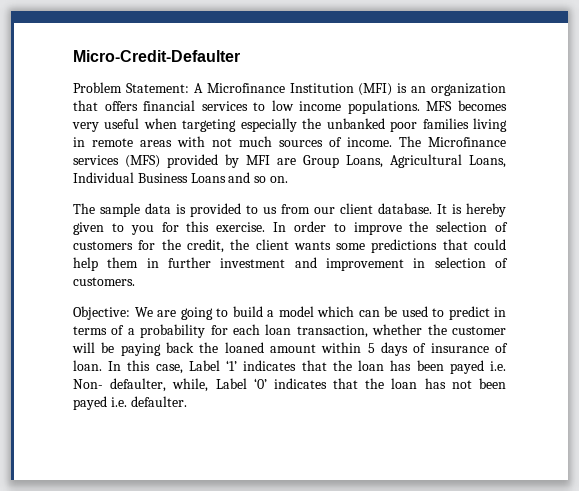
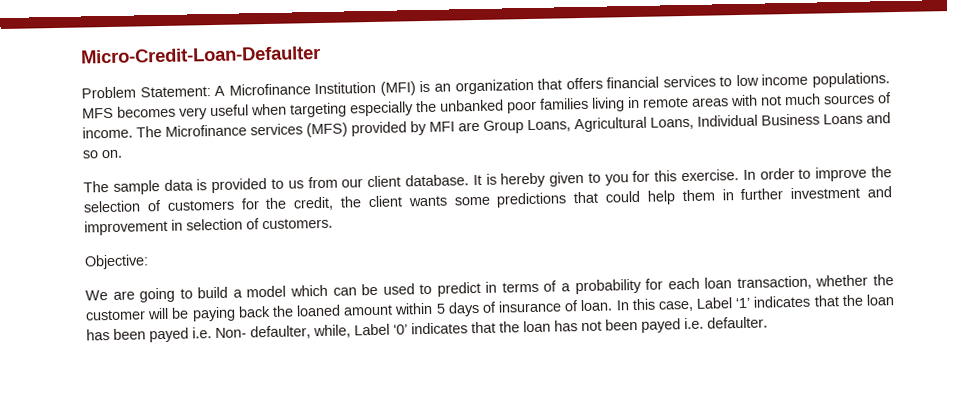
[73,50,240,62] Micro-Credit-Defaulter -> [80,45,321,64] Micro-Credit-Loan-Defaulter
(130, 313) none -> (149, 262) //

